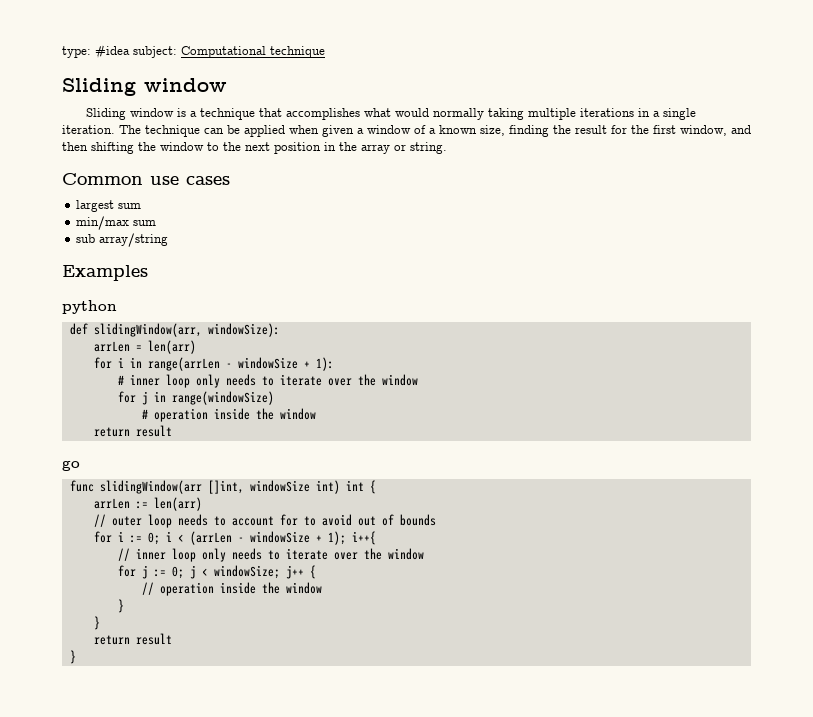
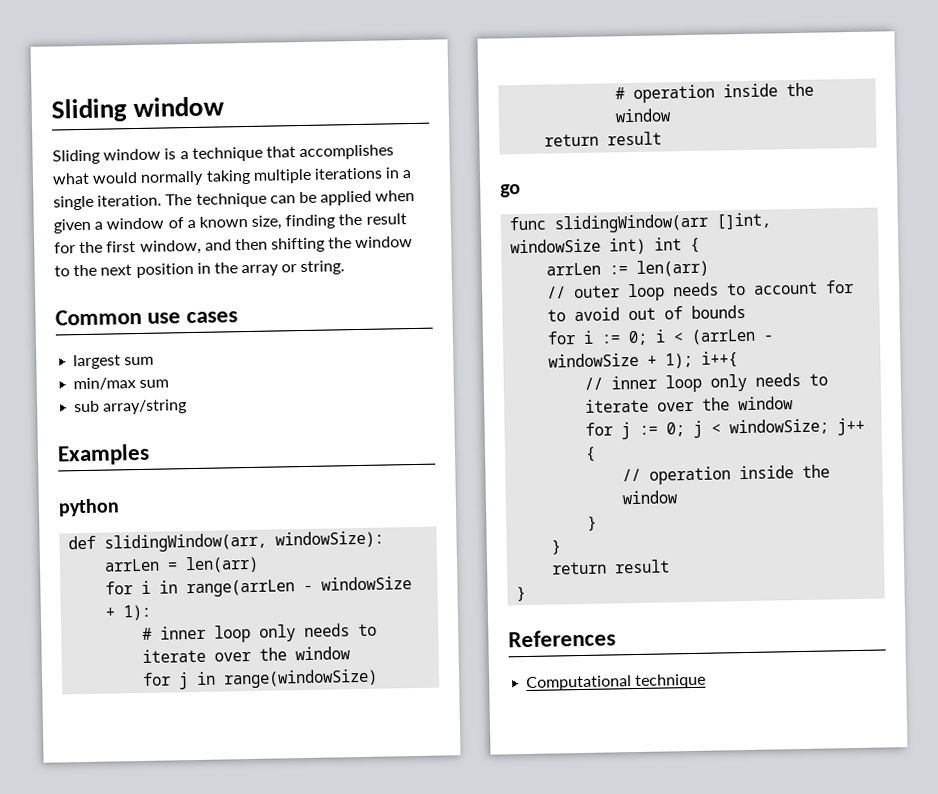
[62,45,325,59] type: #idea subject: Computational technique // -> (51, 110) none
(76, 657) none -> [508,629,616,648] [526,673,707,692] // References // Computational technique

